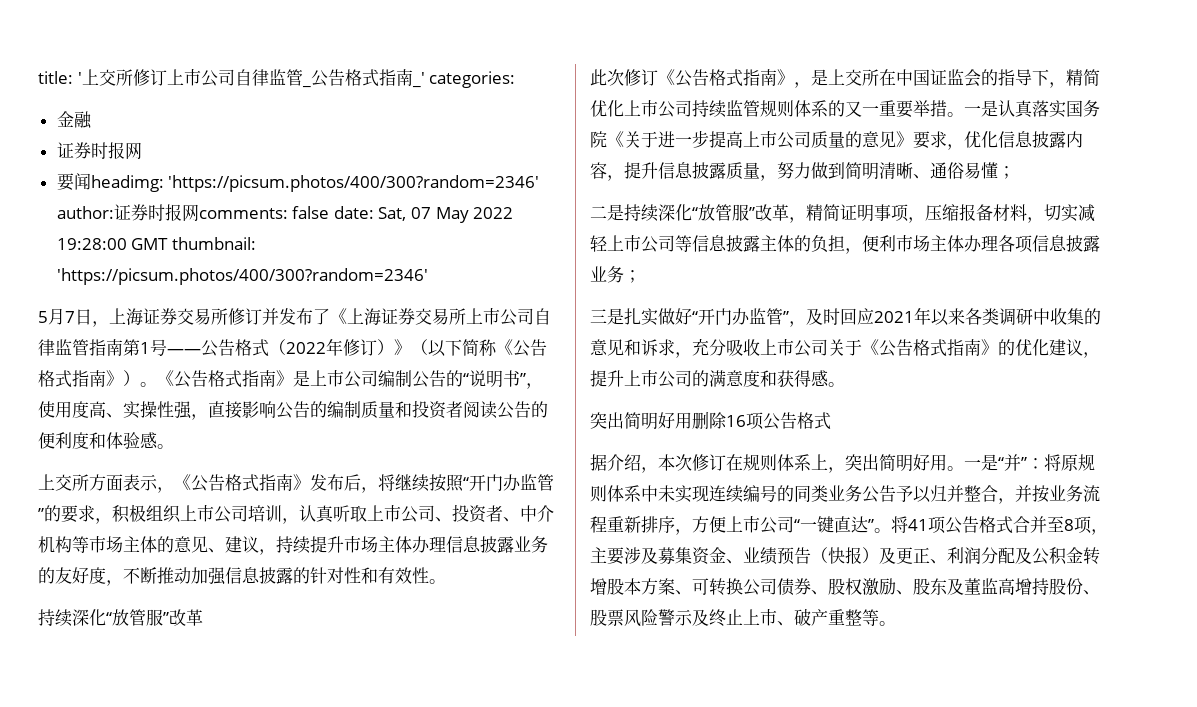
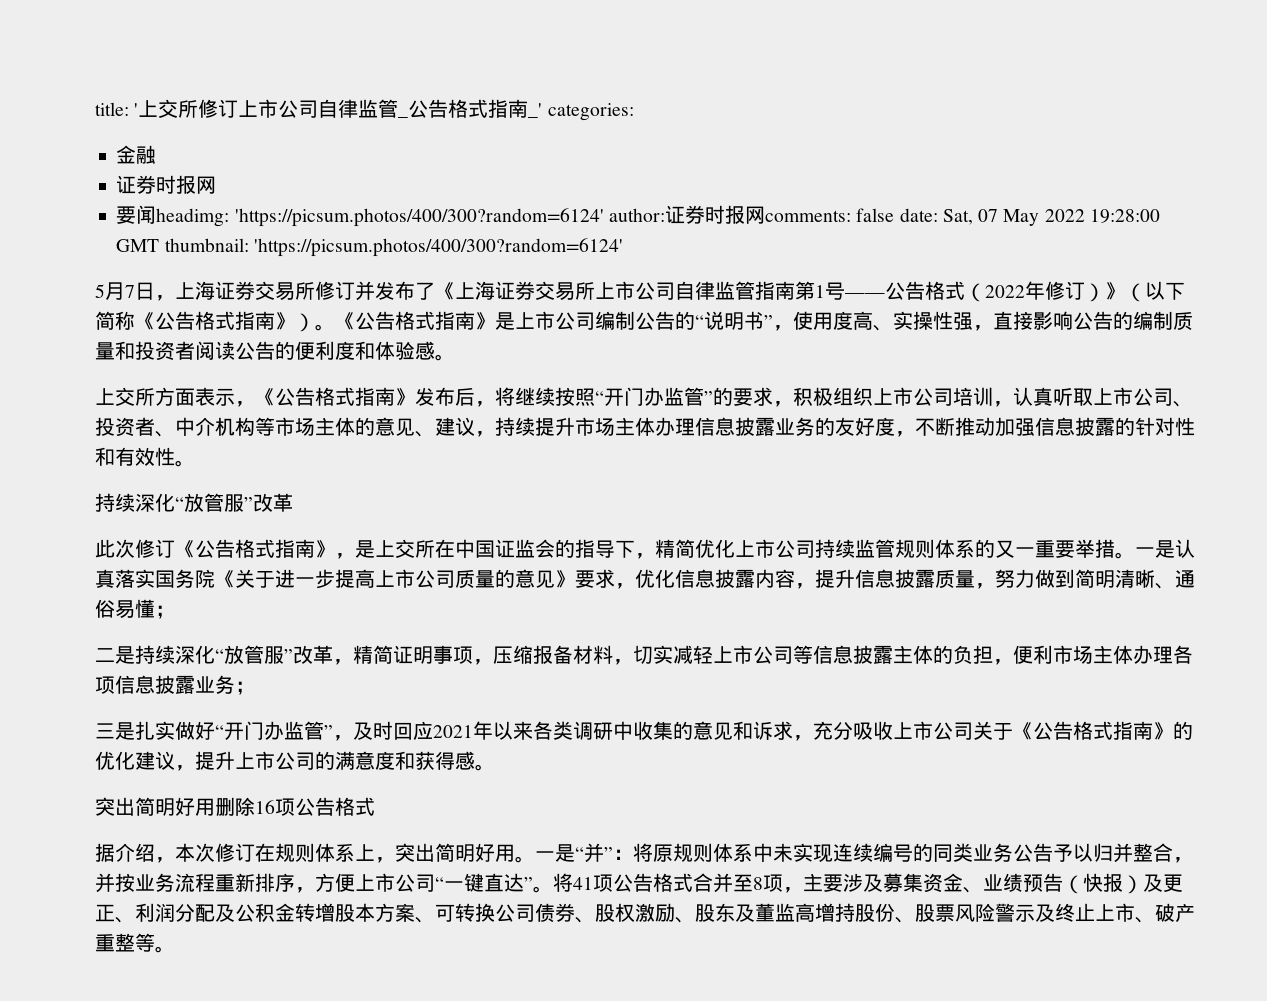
[168,175,540,192] 'https://picsum.photos/400/300?random=2346' -> [234,208,604,227] 'https://picsum.photos/400/300?random=6124'
[56,268,428,285] 'https://picsum.photos/400/300?random=2346' -> [253,238,623,257] 'https://picsum.photos/400/300?random=6124'

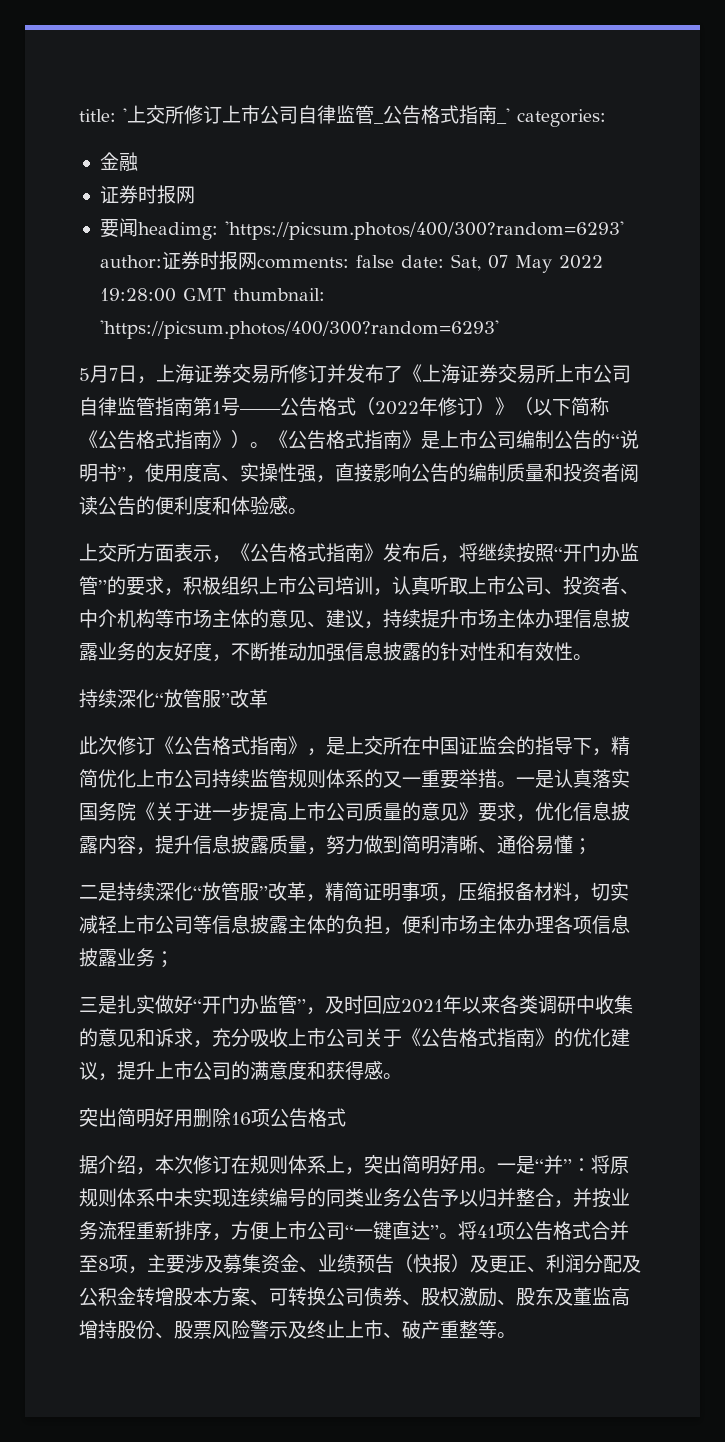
[234,208,604,227] 'https://picsum.photos/400/300?random=6124' -> [224,221,624,240] 'https://picsum.photos/400/300?random=6293'
[253,238,623,257] 'https://picsum.photos/400/300?random=6124' -> [99,320,499,339] 'https://picsum.photos/400/300?random=6293'

